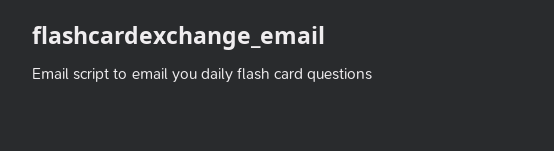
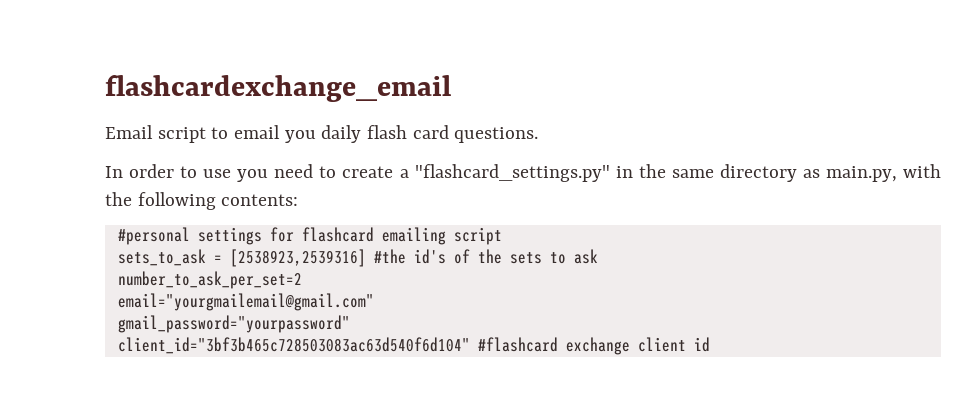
[307,68,373,82] questions -> [454,127,539,143] [105,164,941,182] [105,192,299,210] [117,227,502,245] [117,249,598,267] [117,271,302,289] [117,293,374,311] [117,315,350,333] [117,337,710,355] questions. // In order to use you need to create a "flashcard_settings.py" in the same directory as main.py, with the following contents: // #personal settings for flashcard emailing script // sets_to_ask = [2538923,2539316] #the id's of the sets to ask // number_to_ask_per_set=2 // email="yourgmailemail@gmail.com" // gmail_password="yourpassword" // client_id="3bf3b465c728503083ac63d540f6d104" #flashcard exchange client id

